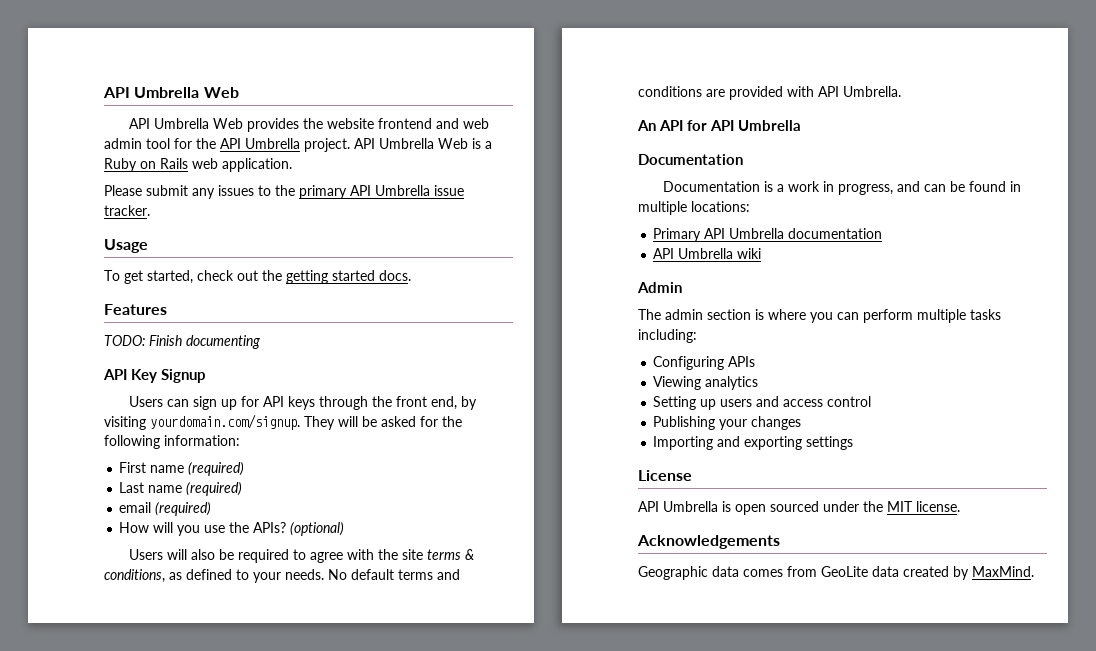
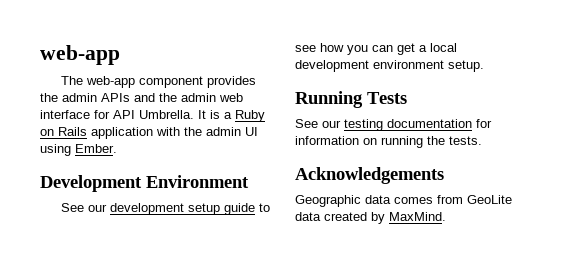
[103,87,239,98] [128,118,489,132] [104,138,468,152] API Umbrella Web // API Umbrella Web provides the website frontend and web admin tool for the API Umbrella project. API Umbrella Web -> [40,45,120,65] [60,76,256,88] [40,93,243,102] [40,110,206,119] web-app // The web-app component provides the admin APIs and the admin web interface for API Umbrella. It
[192,158,292,172] [104,185,464,199] [104,205,150,216] [104,239,148,253] [104,270,411,284] [104,304,167,315] [104,335,260,349] [103,369,206,383] [128,396,477,410] [104,414,462,430] [104,435,240,449] [119,462,245,476] [119,482,243,496] [119,502,212,516] [119,522,345,536] [128,549,474,563] [104,569,460,583] [638,86,901,100] [637,120,801,131] [638,154,743,165] [662,181,1021,195] [638,201,750,215] [653,228,883,242] [653,248,762,259] [637,282,682,293] [638,309,1001,323] [638,329,697,343] [653,356,756,370] [653,376,759,390] [653,396,872,410] [653,416,802,430] [653,436,854,450] [638,470,692,481] [638,501,960,515] web application. // Please submit any issues to the primary API Umbrella issue tracker. // Usage // To get started, check out the getting started docs. // Features // TODO: Finish documenting // API Key Signup // Users can sign up for API keys through the front end, by visiting yourdomain.com/signup. They will be asked for the following information: // First name (required) // Last name (required) // email (required) // How will you use the APIs? (optional) // Users will also be required to agree with the site terms & conditions, as defined to your needs. No default terms and conditions are provided with API Umbrella. // An API for API Umbrella // Documentation // Documentation is a work in progress, and can be found in multiple locations: // Primary API Umbrella documentation // API Umbrella wiki // Admin // The admin section is where you can perform multiple tasks including: // Configuring APIs // Viewing analytics // Setting up users and access control // Publishing your changes // Importing and exporting settings // License // API Umbrella is open sourced under the MIT license. -> [91,127,258,139] [40,144,117,156] [40,175,249,192] [60,203,270,215] [295,43,457,55] [295,60,484,72] [295,91,407,108] [295,119,492,131] [295,136,482,148] application with the admin UI using Ember. // Development Environment // See our development setup guide to see how you can get a local development environment setup. // Running Tests // See our testing documentation for information on running the tests.

